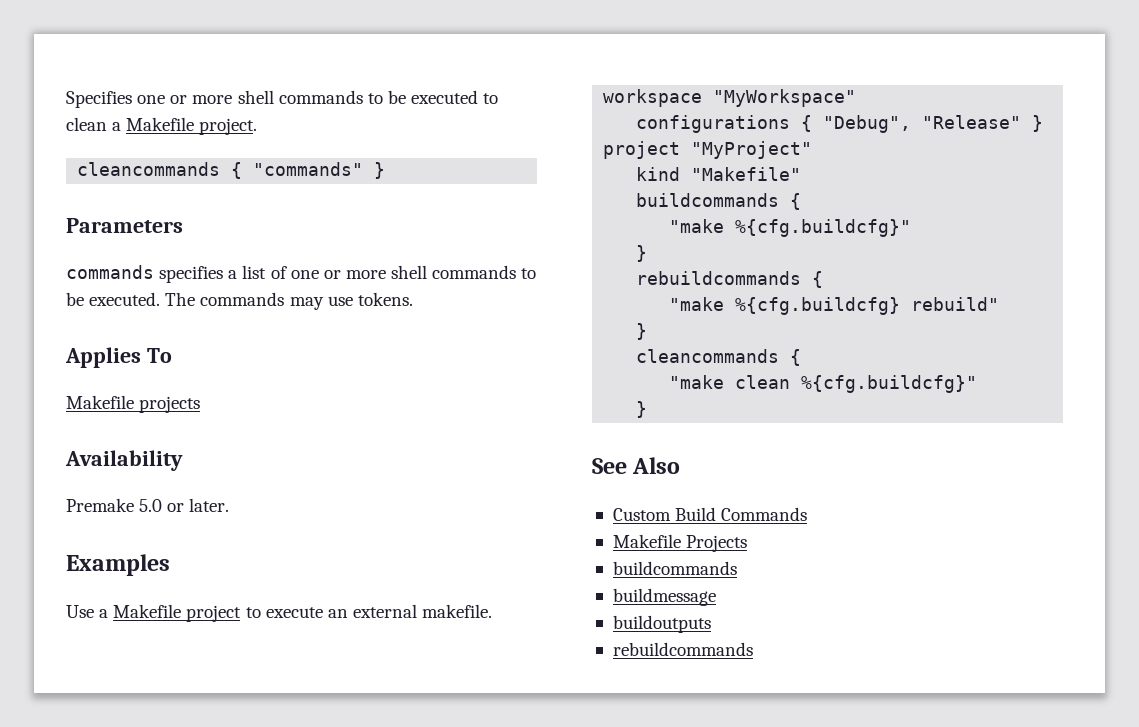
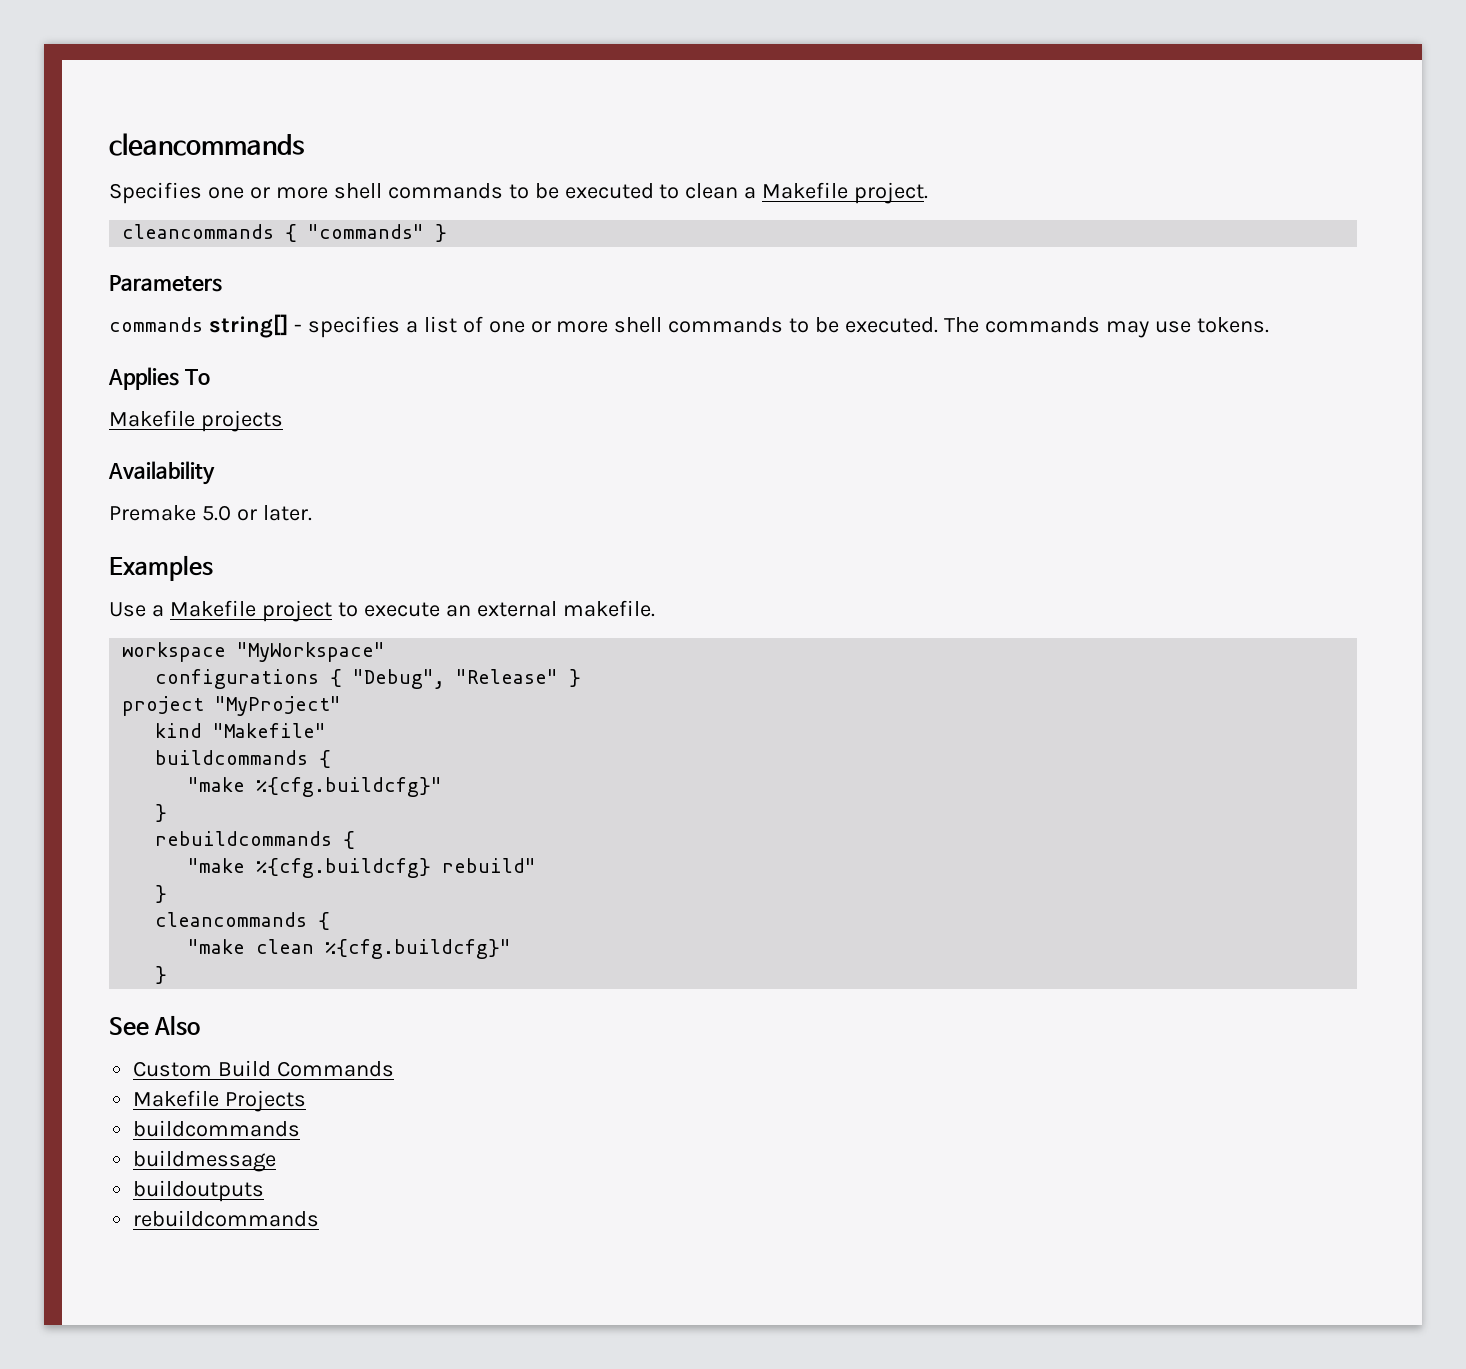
(66, 99) none -> [109,133,304,156] cleancommands //
(154, 272) none -> [208,314,302,338] string[] -

